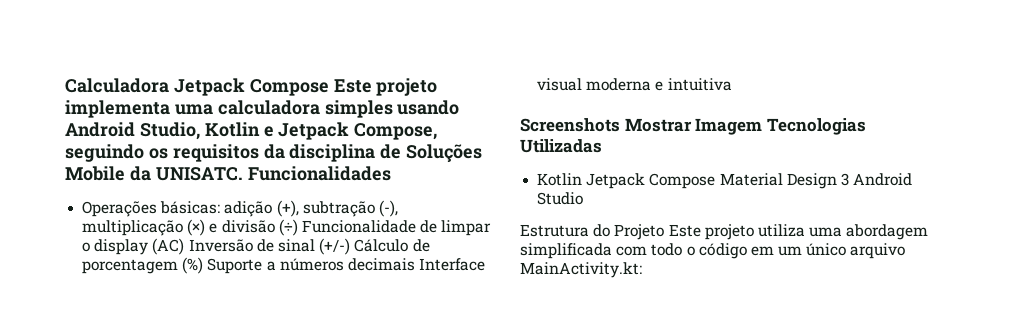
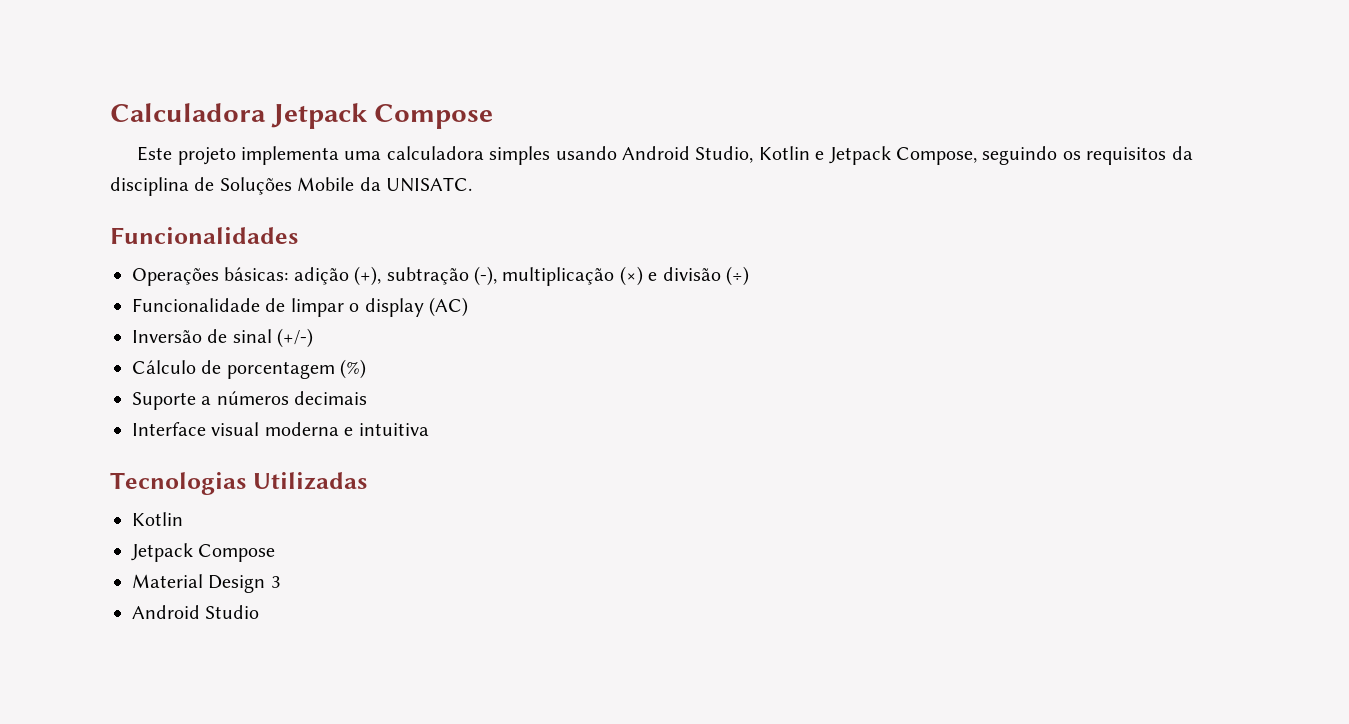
(329, 87) none -> (494, 116) //
(243, 174) none -> (472, 184) //
(298, 227) none -> (749, 276) //
(185, 246) none -> (468, 307) //
(351, 246) none -> (314, 338) //
(204, 265) none -> (367, 369) //
(415, 264) none -> (368, 398) //
[520,118,763,135] Screenshots Mostrar Imagem -> (429, 429) none
[586,173,716,189] Jetpack Compose -> [131,543,276,562] // Jetpack Compose //
(849, 179) none -> (280, 582) //
[520,224,929,240] [520,243,906,259] [520,262,642,278] // Estrutura do Projeto Este projeto utiliza uma abordagem simplificada com todo o código em um único arquivo MainActivity.kt: -> (260, 612) none

